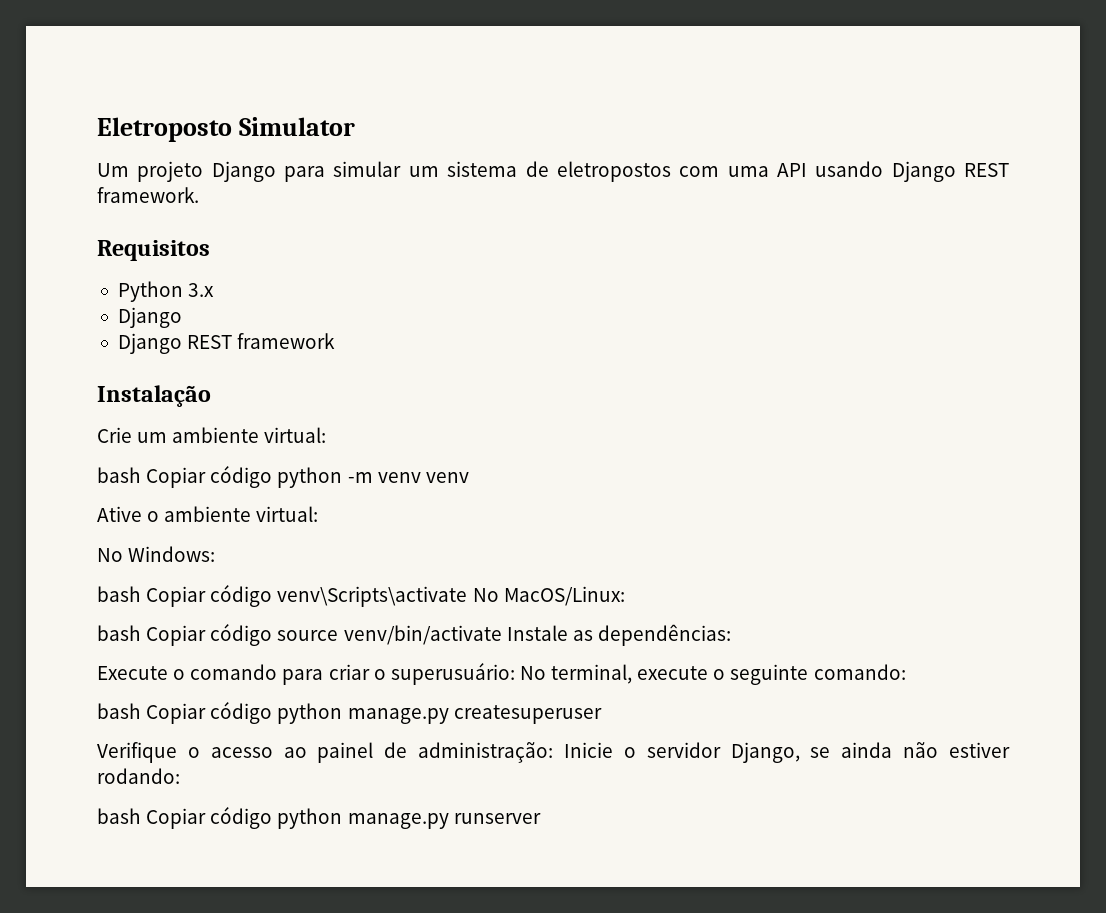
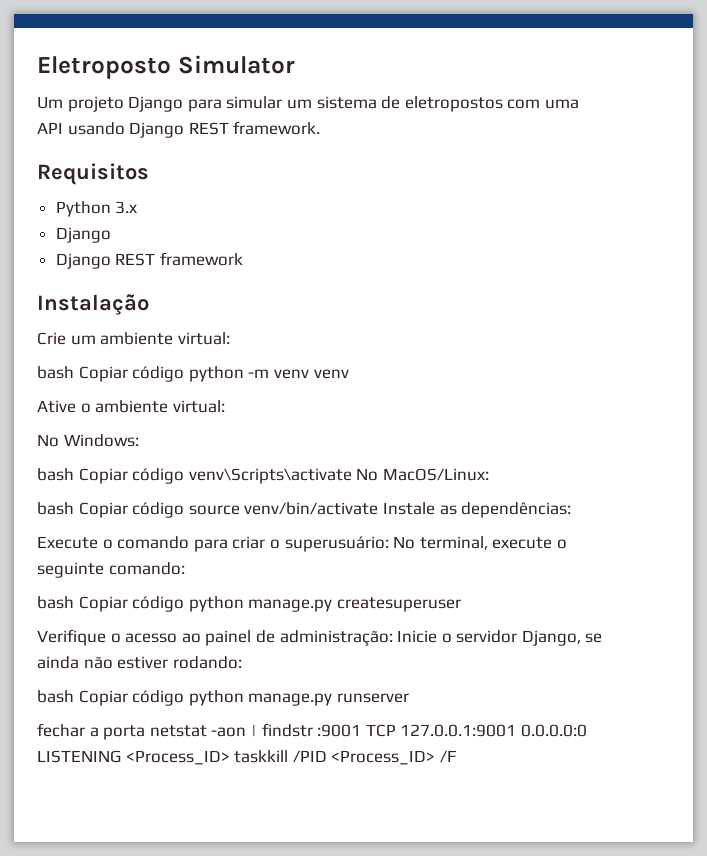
(541, 818) none -> [37,723,587,740] [37,750,457,765] // fechar a porta netstat -aon | findstr :9001 TCP 127.0.0.1:9001 0.0.0.0:0 LISTENING <Process_ID> taskkill /PID <Process_ID> /F

